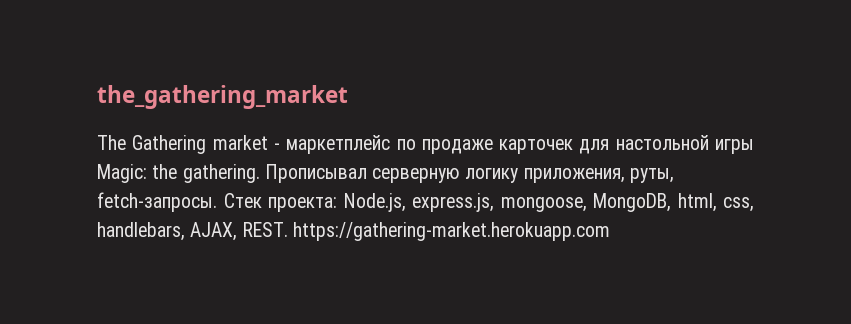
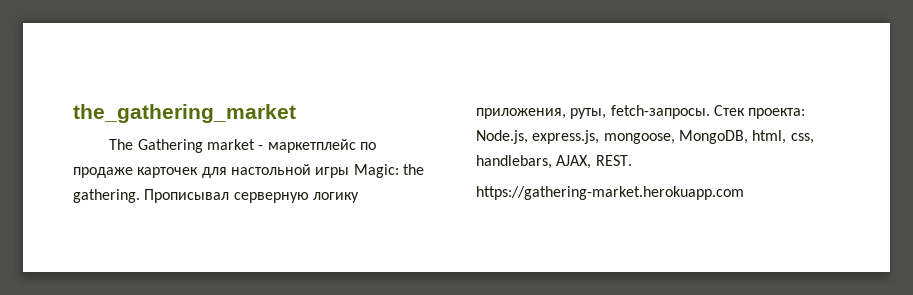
(288, 229) none -> (632, 160) //

